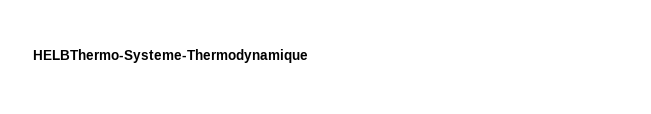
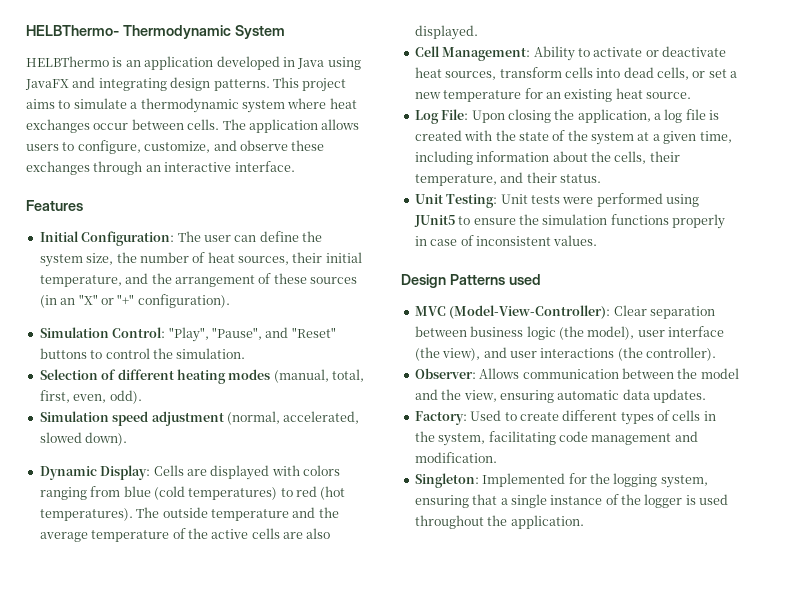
[33,49,308,63] HELBThermo-Systeme-Thermodynamique -> [26,25,285,39] [26,56,361,70] [25,77,347,92] [26,98,357,113] [26,119,360,133] [26,140,325,154] [26,161,295,175] [26,200,83,211] [39,231,322,246] [39,252,362,267] [39,273,357,287] [39,294,230,308] [39,327,336,342] [39,348,246,359] [39,369,364,384] [39,390,142,404] [39,411,360,426] [39,432,128,446] [39,465,340,480] [39,486,346,500] [39,507,339,521] [39,528,331,542] [414,25,478,40] [414,46,726,61] [414,67,738,80] [414,88,691,102] [414,109,720,124] [414,130,732,145] [414,151,680,165] [414,172,601,186] [414,193,699,208] [413,214,725,229] [414,235,598,246] [401,274,541,288] [414,305,715,319] [414,326,724,340] [414,347,716,361] [414,368,739,379] [414,389,706,403] [414,410,716,425] [414,431,698,446] [414,452,497,463] [414,473,708,488] [414,494,729,508] [414,515,584,529] HELBThermo- Thermodynamic System // HELBThermo is an application developed in Java using JavaFX and integrating design patterns. This project aims to simulate a thermodynamic system where heat exchanges occur between cells. The application allows users to configure, customize, and observe these exchanges through an interactive interface. // Features // Initial Configuration: The user can define the system size, the number of heat sources, their initial temperature, and the arrangement of these sources (in an "X" or "+" configuration). // Simulation Control: "Play", "Pause", and "Reset" buttons to control the simulation. // Selection of different heating modes (manual, total, first, even, odd). // Simulation speed adjustment (normal, accelerated, slowed down). // Dynamic Display: Cells are displayed with colors ranging from blue (cold temperatures) to red (hot temperatures). The outside temperature and the average temperature of the active cells are also displayed. // Cell Management: Ability to activate or deactivate heat sources, transform cells into dead cells, or set a new temperature for an existing heat source. // Log File: Upon closing the application, a log file is created with the state of the system at a given time, including information about the cells, their temperature, and their status. // Unit Testing: Unit tests were performed using JUnit5 to ensure the simulation functions properly in case of inconsistent values. // Design Patterns used // MVC (Model-View-Controller): Clear separation between business logic (the model), user interface (the view), and user interactions (the controller). // Observer: Allows communication between the model and the view, ensuring automatic data updates. // Factory: Used to create different types of cells in the system, facilitating code management and modification. // Singleton: Implemented for the logging system, ensuring that a single instance of the logger is used throughout the application.

